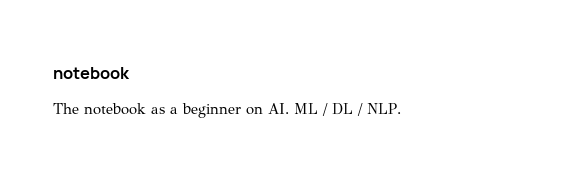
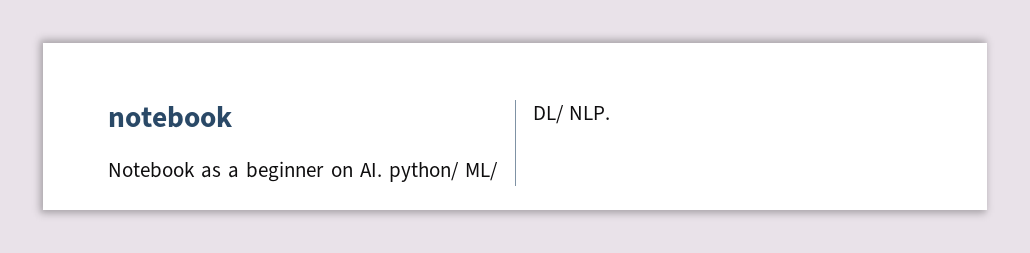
[53,103,146,115] The notebook -> [108,162,195,178] Notebook
[294,103,363,116] ML / DL / -> [388,162,498,182] [533,105,564,124] python/ ML/ DL/

